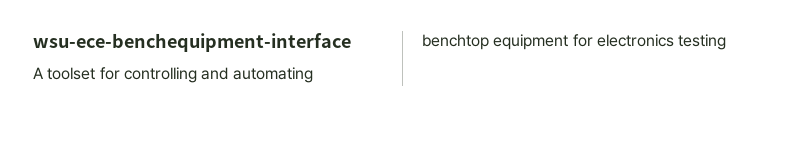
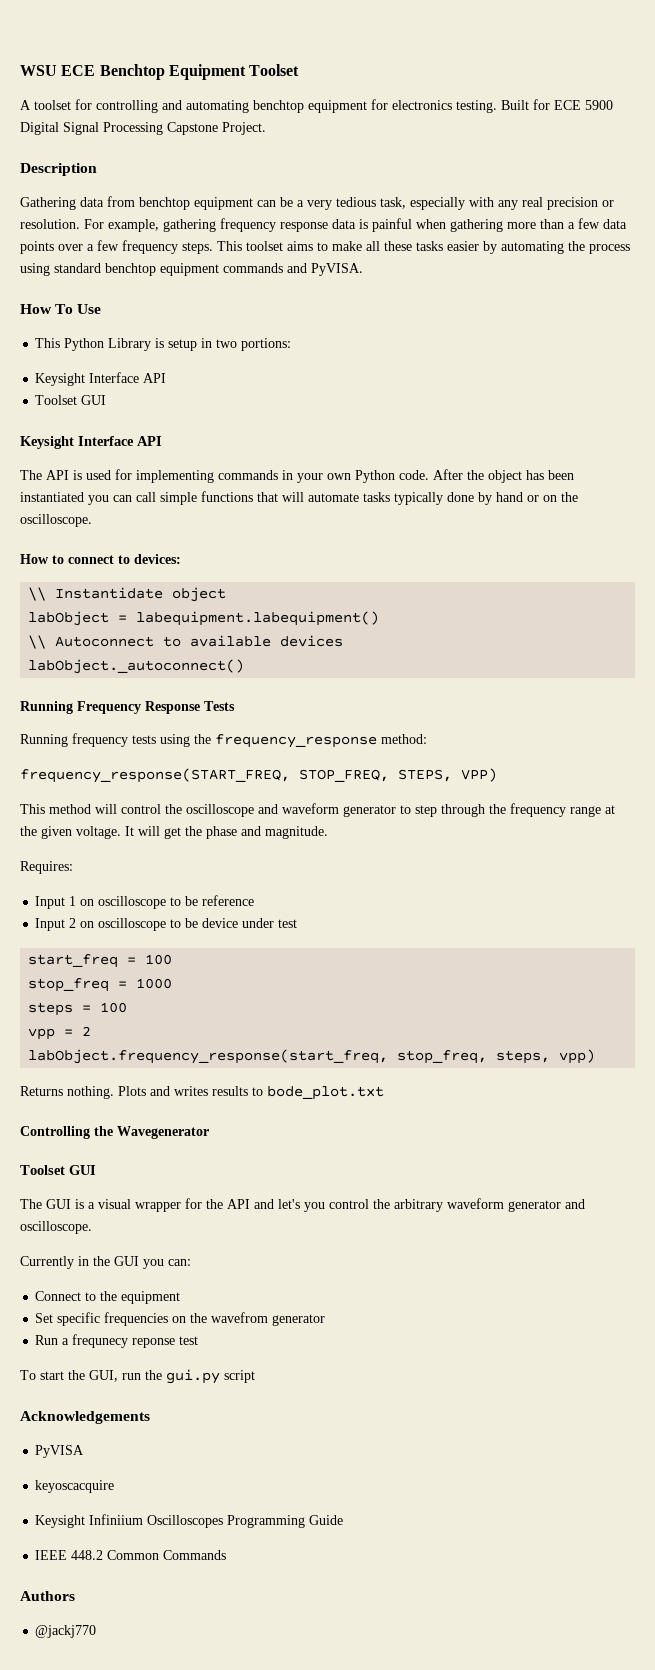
[33,33,351,52] wsu-ece-benchequipment-interface -> [20,64,300,80] WSU ECE Benchtop Equipment Toolset
[678,34,727,50] testing -> [456,99,613,113] [20,122,266,135] [20,163,97,176] [20,196,614,210] [20,218,627,232] [20,240,630,254] [20,263,363,276] [20,304,102,314] [35,338,292,351] [35,372,167,386] [35,395,107,405] [20,436,162,449] [20,469,574,483] [20,491,578,505] [20,514,92,527] [20,554,181,564] [28,587,227,602] [28,611,380,626] [28,635,344,649] [28,659,245,674] [20,701,235,714] [20,733,427,748] [20,768,497,783] [20,803,615,817] [20,826,328,839] [20,861,73,874] [35,895,255,909] [35,918,298,931] [28,954,173,968] [28,978,173,992] [28,1002,128,1016] [28,1026,92,1040] [28,1049,596,1064] [20,1086,384,1100] [20,1126,209,1139] [20,1165,96,1175] [20,1198,585,1212] [20,1221,92,1234] [20,1256,191,1269] [35,1291,181,1304] [35,1312,326,1326] [35,1334,199,1348] [20,1369,255,1384] [20,1411,150,1424] [35,1445,85,1458] [35,1480,115,1493] [35,1514,344,1528] [35,1550,227,1560] [20,1591,75,1601] [35,1625,97,1638] testing. Built for ECE 5900 Digital Signal Processing Capstone Project. // Description // Gathering data from benchtop equipment can be a very tedious task, especially with any real precision or resolution. For example, gathering frequency response data is painful when gathering more than a few data points over a few frequency steps. This toolset aims to make all these tasks easier by automating the process using standard benchtop equipment commands and PyVISA. // How To Use // This Python Library is setup in two portions: // Keysight Interface API // Toolset GUI // Keysight Interface API // The API is used for implementing commands in your own Python code. After the object has been instantiated you can call simple functions that will automate tasks typically done by hand or on the oscilloscope. // How to connect to devices: // \\ Instantidate object // labObject = labequipment.labequipment() // \\ Autoconnect to available devices // labObject._autoconnect() // Running Frequency Response Tests // Running frequency tests using the frequency_response method: // frequency_response(START_FREQ, STOP_FREQ, STEPS, VPP) // This method will control the oscilloscope and waveform generator to step through the frequency range at the given voltage. It will get the phase and magnitude. // Requires: // Input 1 on oscilloscope to be reference // Input 2 on oscilloscope to be device under test // start_freq = 100 // stop_freq = 1000 // steps = 100 // vpp = 2 // labObject.frequency_response(start_freq, stop_freq, steps, vpp) // Returns nothing. Plots and writes results to bode_plot.txt // Controlling the Wavegenerator // Toolset GUI // The GUI is a visual wrapper for the API and let's you control the arbitrary waveform generator and oscilloscope. // Currently in the GUI you can: // Connect to the equipment // Set specific frequencies on the wavefrom generator // Run a frequnecy reponse test // To start the GUI, run the gui.py script // Acknowledgements // PyVISA // keyoscacquire // Keysight Infiniium Oscilloscopes Programming Guide // IEEE 448.2 Common Commands // Authors // @jackj770

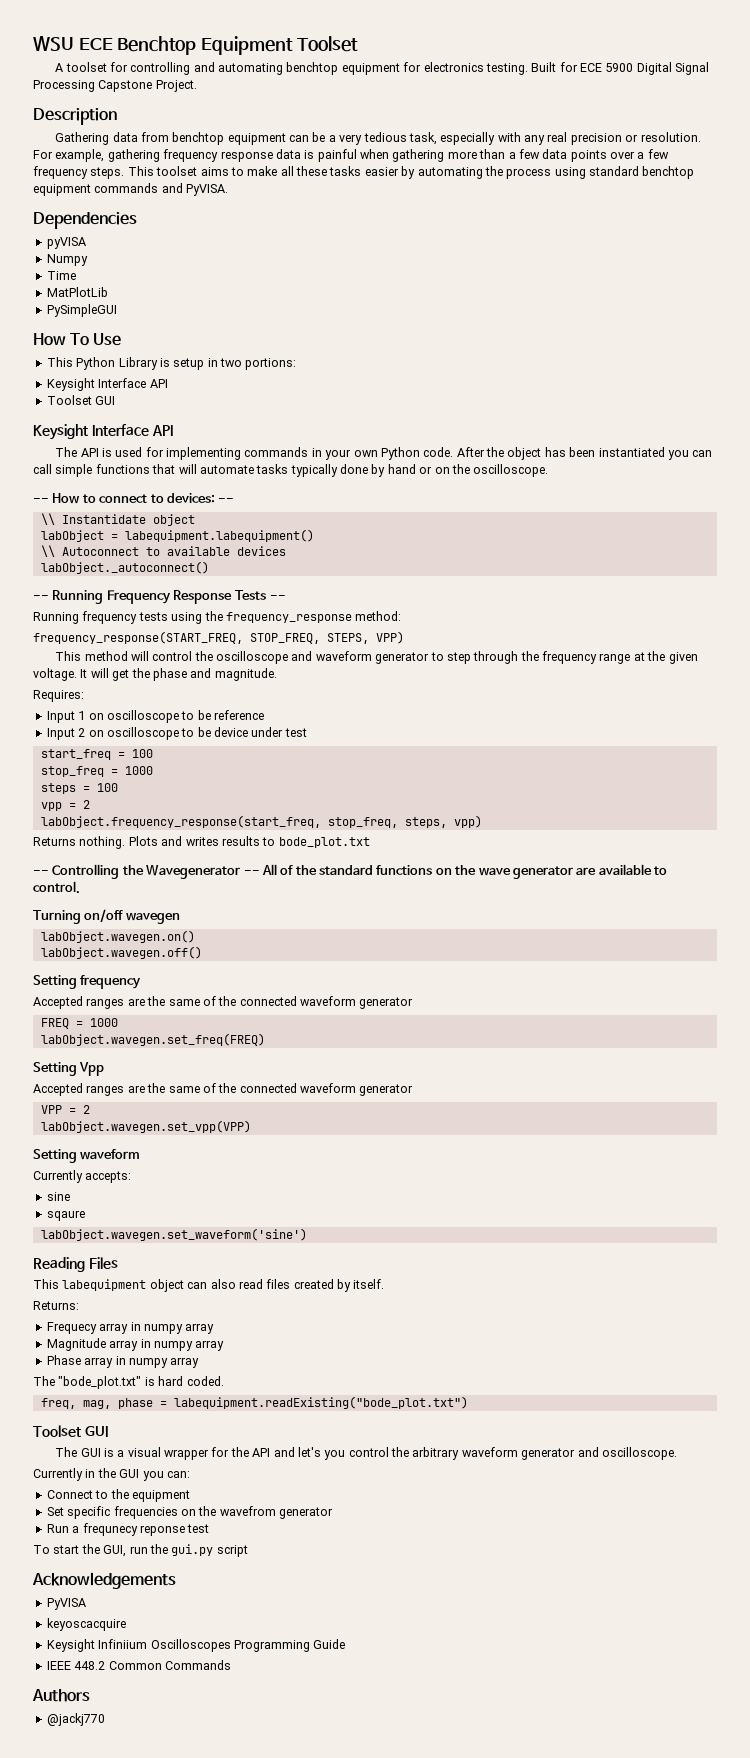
(363, 269) none -> [33,212,137,229] [46,237,86,249] [46,254,88,266] [46,271,76,280] [46,287,108,297] [46,304,117,317] // Dependencies // pyVISA // Numpy // Time // MatPlotLib // PySimpleGUI
(92, 520) none -> [33,498,49,503] --
(181, 559) none -> [218,498,235,503] --
(245, 666) none -> [33,595,49,600] --
(235, 706) none -> [269,595,286,600] --
(384, 1093) none -> [33,870,49,875] --
(209, 1132) none -> [243,864,667,879] [33,881,80,894] [33,909,180,924] [40,930,195,943] [40,946,202,959] [33,975,142,989] [33,996,414,1009] [40,1018,118,1029] [40,1033,265,1046] [33,1062,105,1076] [33,1083,414,1096] [40,1105,90,1114] [40,1120,251,1133] [33,1149,141,1163] [33,1170,132,1183] [46,1192,70,1201] [46,1210,85,1221] [40,1228,307,1241] [33,1257,118,1272] [33,1279,385,1292] [33,1301,79,1310] [46,1322,215,1334] [46,1338,225,1351] [46,1355,200,1368] [33,1376,224,1389] [40,1396,468,1409] -- All of the standard functions on the wave generator are available to control. // Turning on/off wavegen // labObject.wavegen.on() // labObject.wavegen.off() // Setting frequency // Accepted ranges are the same of the connected waveform generator // FREQ = 1000 // labObject.wavegen.set_freq(FREQ) // Setting Vpp // Accepted ranges are the same of the connected waveform generator // VPP = 2 // labObject.wavegen.set_vpp(VPP) // Setting waveform // Currently accepts: // sine // sqaure // labObject.wavegen.set_waveform('sine') // Reading Files // This labequipment object can also read files created by itself. // Returns: // Frequecy array in numpy array // Magnitude array in numpy array // Phase array in numpy array // The "bode_plot.txt" is hard coded. // freq, mag, phase = labequipment.readExisting("bode_plot.txt")

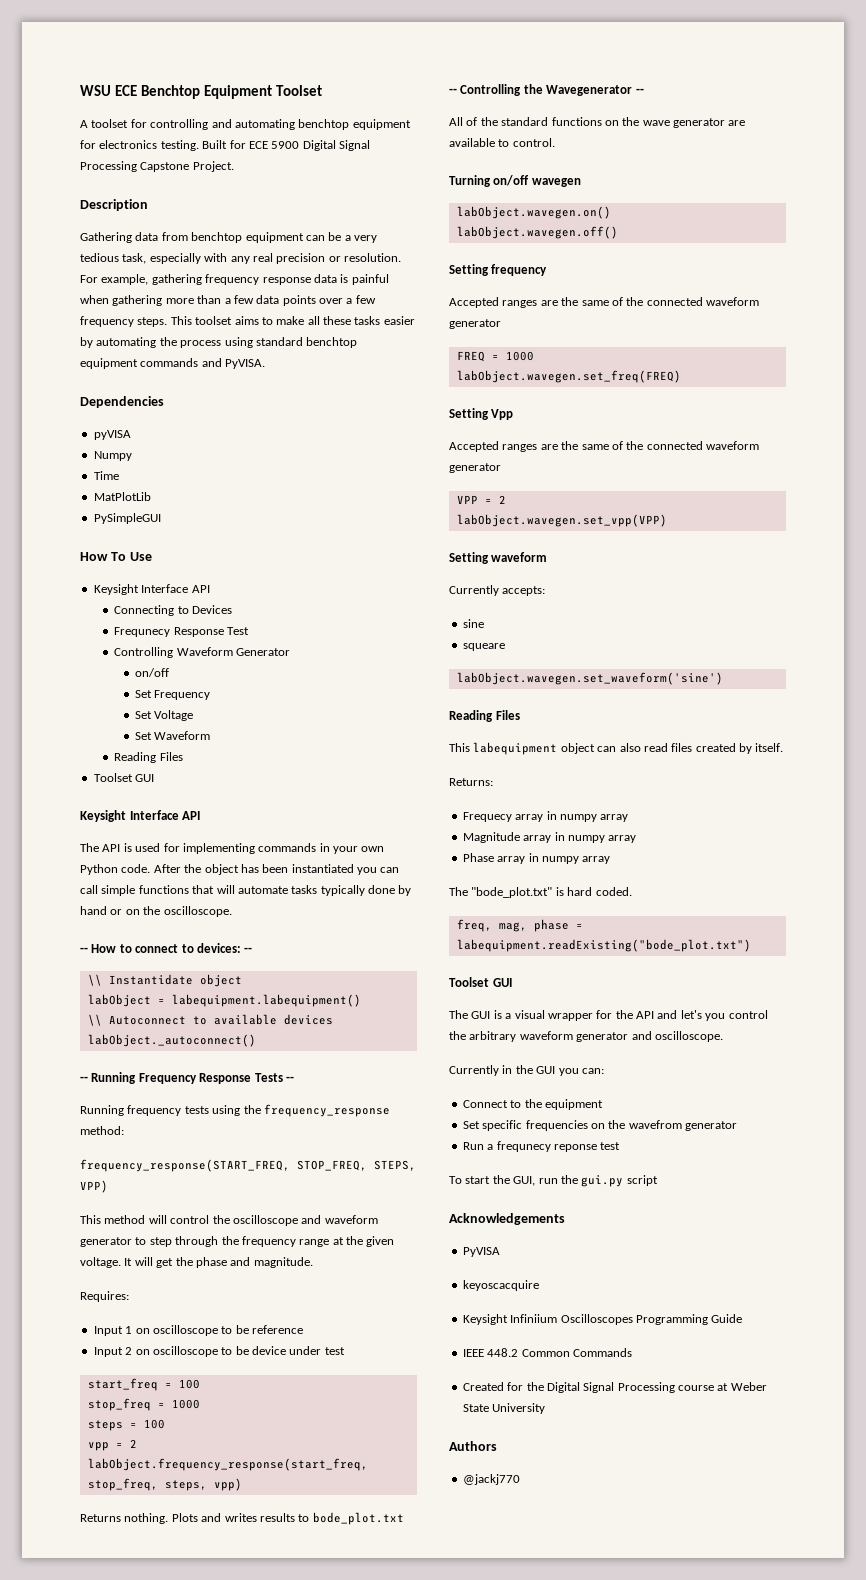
[46,357,297,370] [46,378,168,391] This Python Library is setup in two portions: // Keysight Interface API -> [93,584,210,595] [114,605,233,616] [114,627,250,637] [114,647,291,658] [134,668,169,677] [134,690,211,700] [134,710,194,721] [134,731,211,740] [114,752,183,763] Keysight Interface API // Connecting to Devices // Frequnecy Response Test // Controlling Waveform Generator // on/off // Set Frequency // Set Voltage // Set Waveform // Reading Files
(260, 872) none -> (644, 91) //
[46,1210,85,1221] sqaure -> [462,643,505,651] squeare
(231, 1665) none -> [462,1382,767,1393] [462,1403,546,1414] // Created for the Digital Signal Processing course at Weber State University

